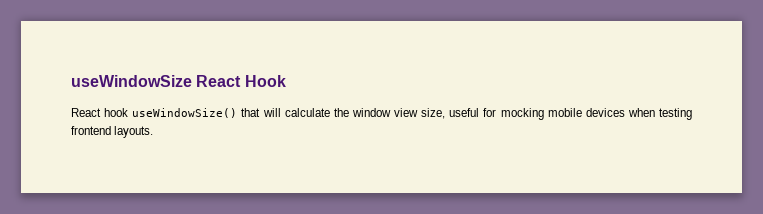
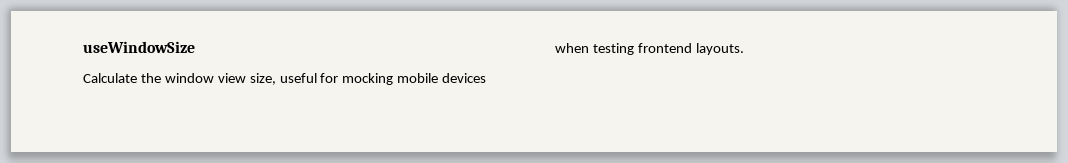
[196,75,286,87] [71,108,330,118] React Hook // React hook useWindowSize() that will calculate -> [83,73,137,83] // Calculate

